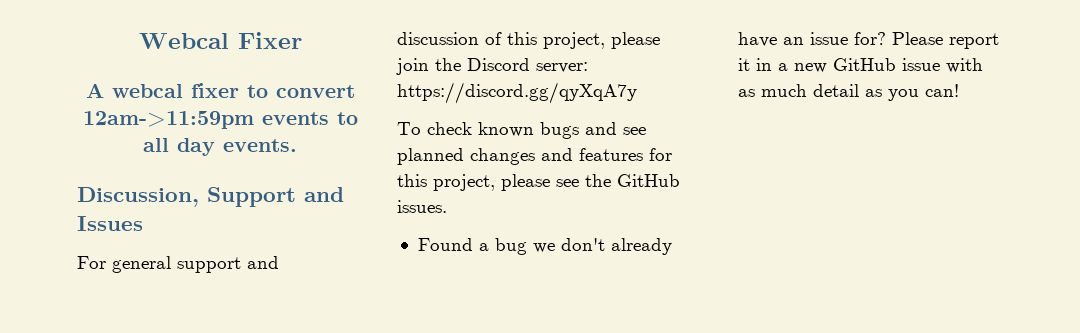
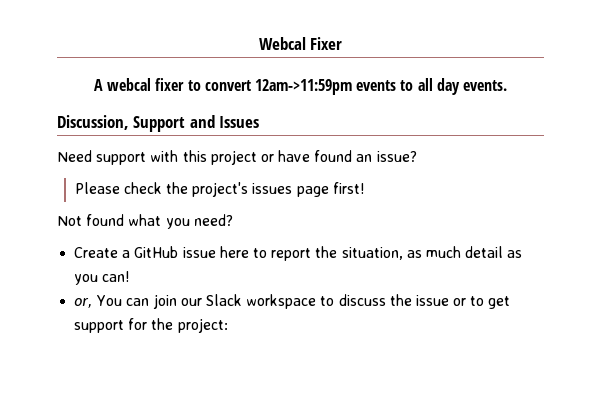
[77,256,279,273] [397,32,660,49] [396,58,588,75] [397,82,637,104] [397,122,646,139] [397,148,672,165] [397,174,680,191] [397,200,447,213] [417,238,672,255] [737,32,999,49] [737,58,983,73] For general support and discussion of this project, please join the Discord server: https://discord.gg/qyXqA7y // To check known bugs and see planned changes and features for this project, please see the GitHub issues. // Found a bug we don't already have an issue for? Please report it in a new GitHub issue with -> [57,150,417,165] [74,182,364,197] [57,214,233,229] [74,246,403,261] Need support with this project or have found an issue? // Please check the project's issues page first! // Not found what you need? // Create a GitHub issue here to report the situation,
(959, 90) none -> [74,294,511,309] [74,318,228,333] // or, You can join our Slack workspace to discuss the issue or to get support for the project:

